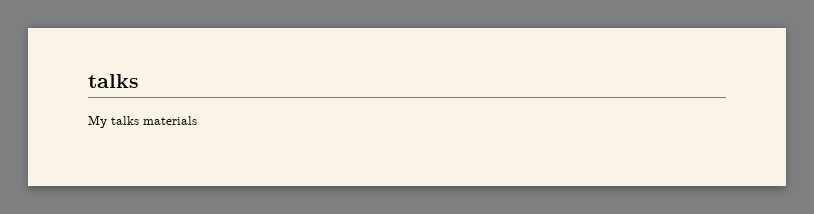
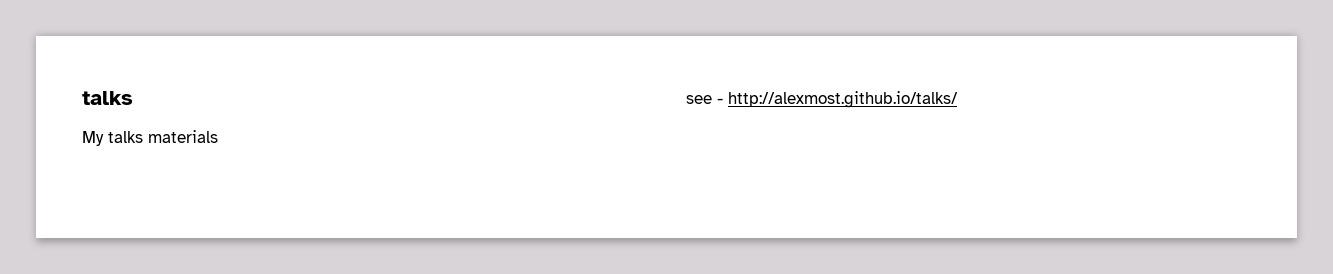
(197, 120) none -> [686,91,958,108] // see - http://alexmost.github.io/talks/

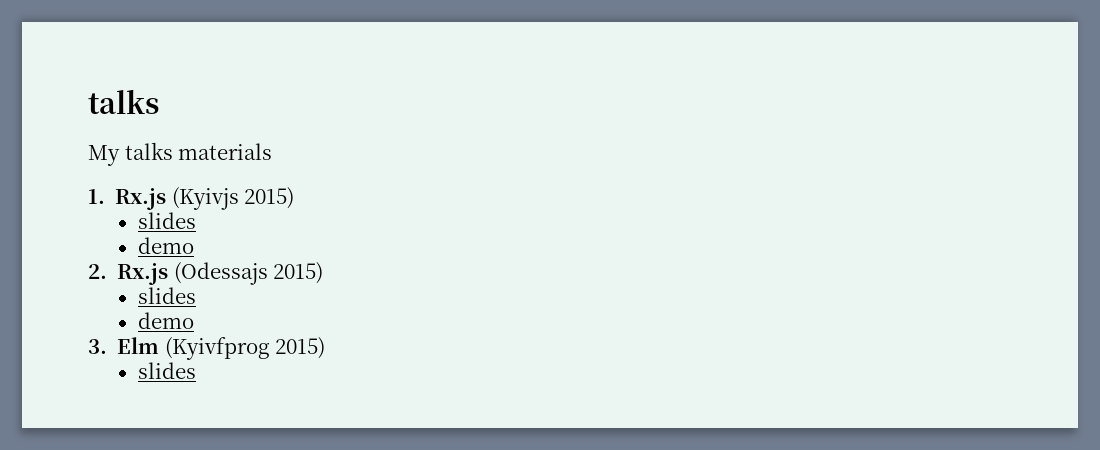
[686,91,958,108] see - http://alexmost.github.io/talks/ -> [88,187,295,210] [137,212,196,229] [137,237,194,254] [88,262,324,285] [137,287,196,304] [137,312,194,329] [88,337,326,360] [137,362,196,379] 1. Rx.js (Kyivjs 2015) // slides // demo // 2. Rx.js (Odessajs 2015) // slides // demo // 3. Elm (Kyivfprog 2015) // slides

